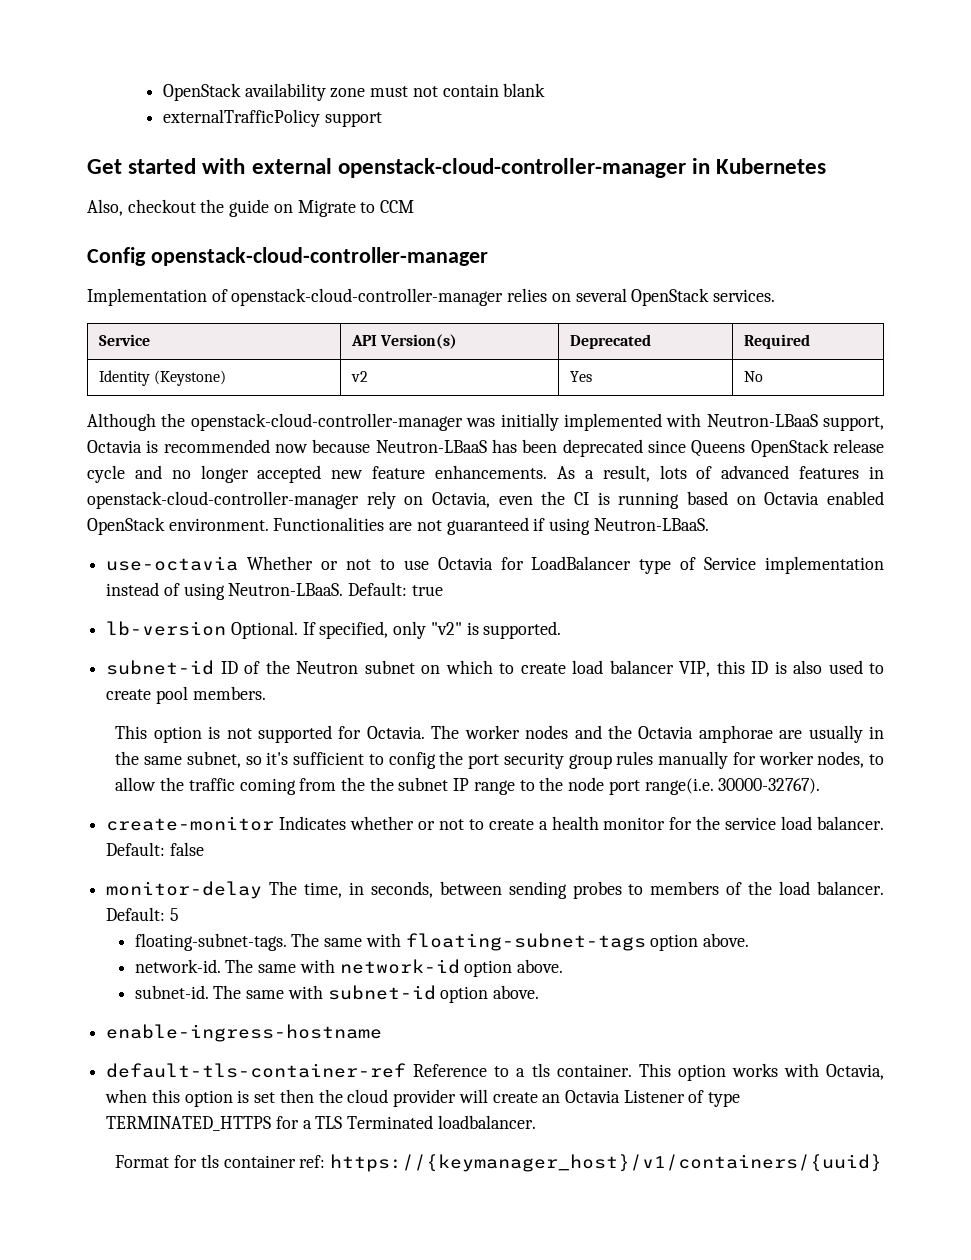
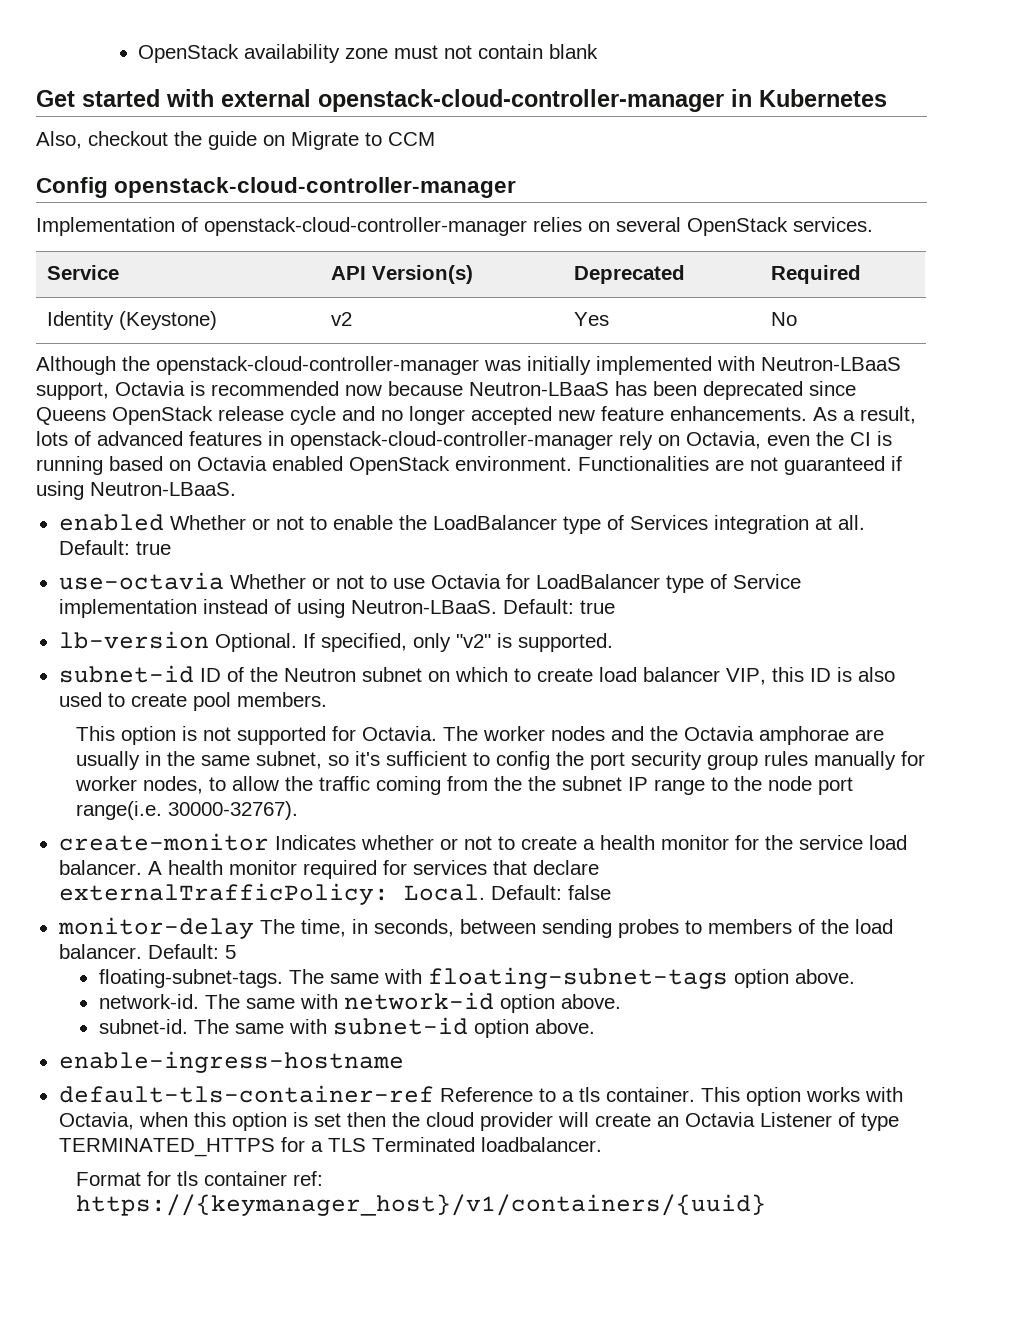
[162,109,382,127] // externalTrafficPolicy support -> (599, 51) none
(709, 524) none -> [58,514,865,534] [58,540,171,555] // enabled Whether or not to enable the LoadBalancer type of Services integration at all. Default: true
(885, 823) none -> [147,860,599,879] [58,883,485,905] A health monitor required for services that declare externalTrafficPolicy: Local.

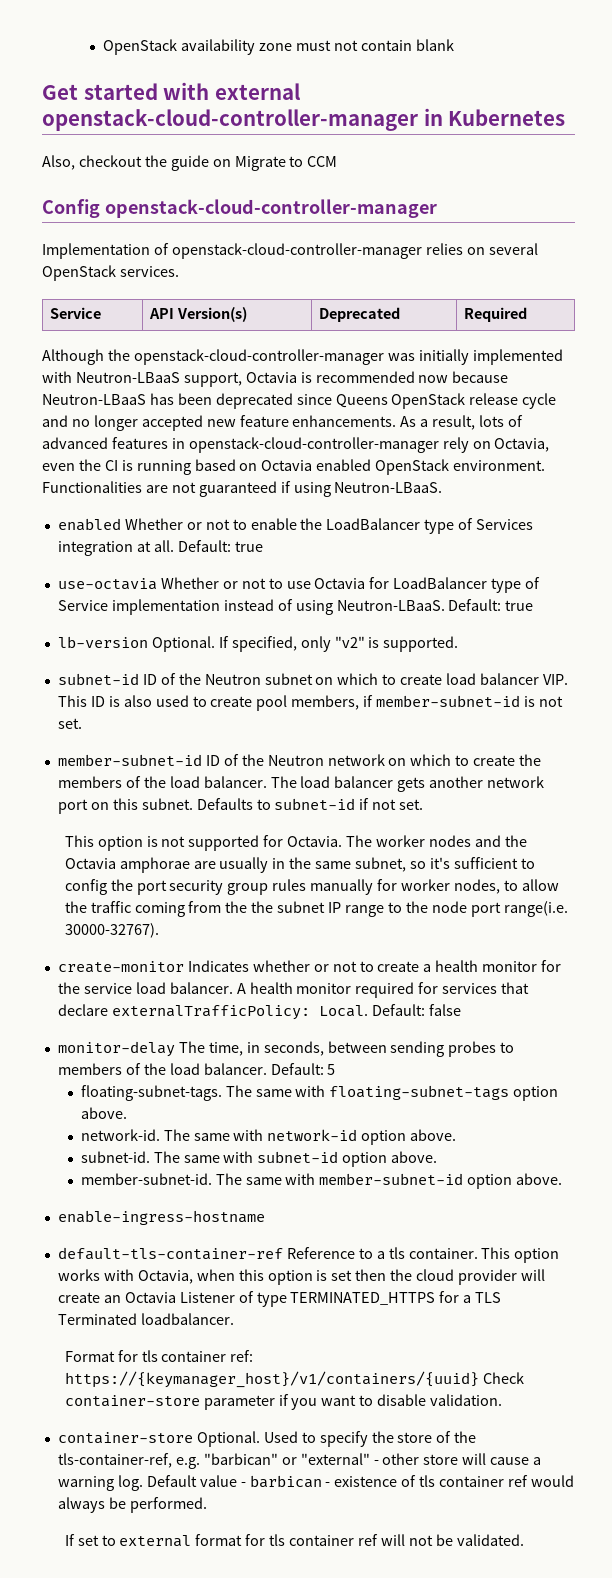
[47,311,218,330] [331,312,353,326] [574,312,610,326] [771,312,798,326] // Identity (Keystone) | v2 | Yes | No -> (528, 314) none
[725,667,804,685] VIP, this -> [542,674,568,685] [57,695,87,707] VIP. This
[236,692,327,707] members. -> [291,695,563,710] [57,718,82,729] [57,754,542,766] [57,776,545,792] [57,798,424,814] members, if member-subnet-id is not set. // member-subnet-id ID of the Neutron network on which to create the members of the load balancer. The load balancer gets another network port on this subnet. Defaults to subnet-id if not set.
(595, 1026) none -> [80,1173,563,1189] // member-subnet-id. The same with member-subnet-id option above.
(766, 1205) none -> [482,1372,524,1384] [64,1394,503,1410] [57,1431,477,1447] [57,1453,542,1469] [57,1475,574,1491] [57,1497,207,1513] [64,1534,524,1547] Check container-store parameter if you want to disable validation. // container-store Optional. Used to specify the store of the tls-container-ref, e.g. "barbican" or "external" - other store will cause a warning log. Default value - barbican - existence of tls container ref would always be performed. // If set to external format for tls container ref will not be validated.

